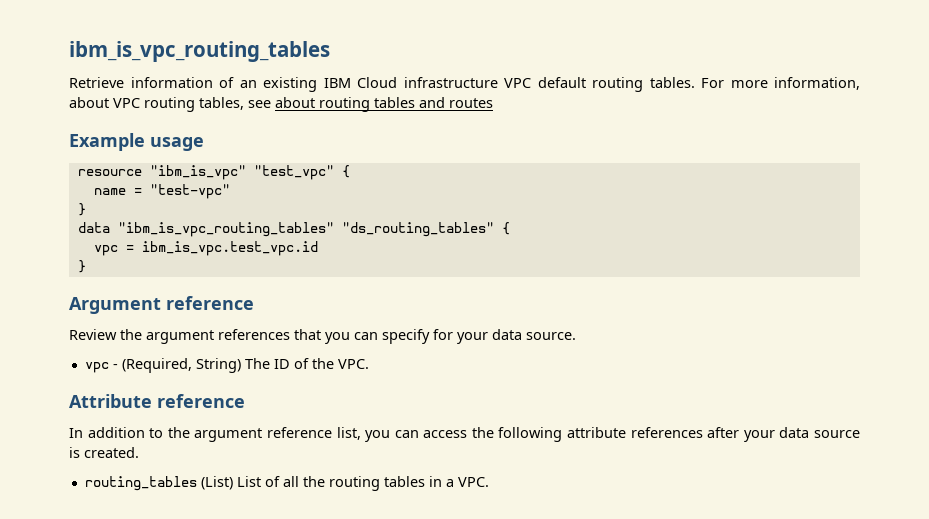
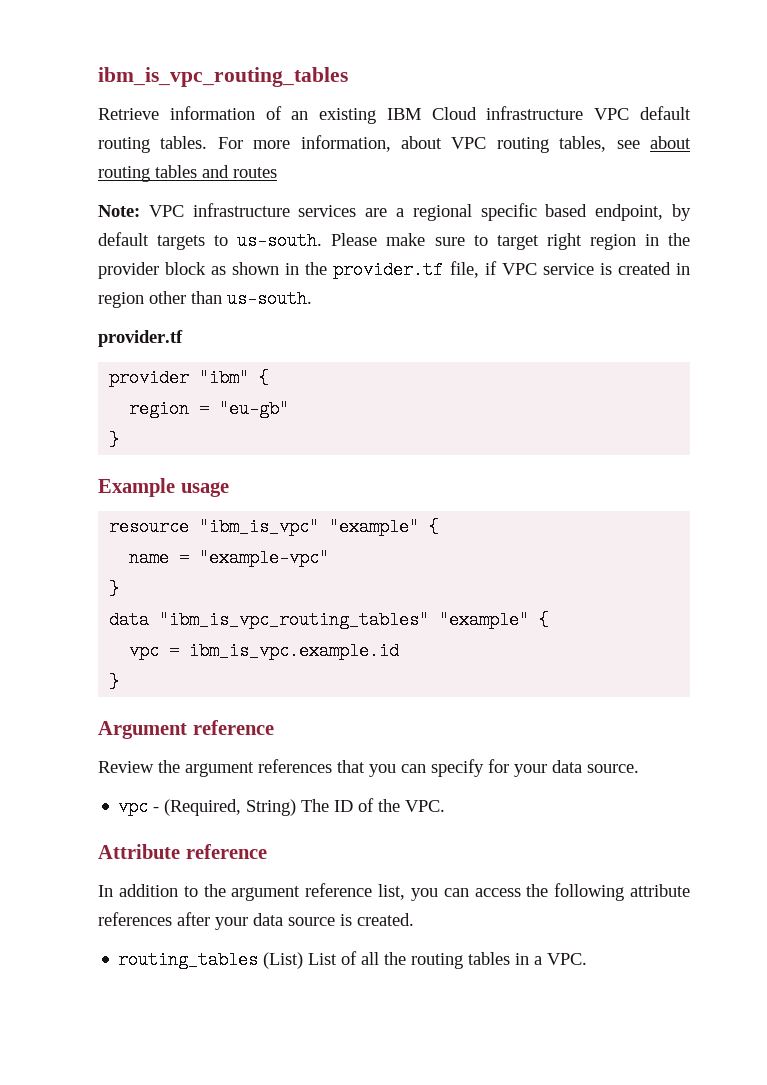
(493, 103) none -> [98,203,691,221] [98,232,690,250] [98,261,691,279] [98,290,312,308] [98,330,183,347] [109,369,270,387] [129,400,290,418] [109,431,120,449] // Note: VPC infrastructure services are a regional specific based endpoint, by default targets to us-south. Please make sure to target right region in the provider block as shown in the provider.tf file, if VPC service is created in region other than us-south. // provider.tf // provider "ibm" { // region = "eu-gb" // }
[253,165,334,180] "test_vpc" -> [329,518,420,536] "example"
[149,184,230,199] "test-vpc" -> [199,549,330,567] "example-vpc"
[341,222,494,237] "ds_routing_tables" -> [439,611,530,629] "example"
[141,241,318,256] ibm_is_vpc.test_vpc.id -> [189,642,400,660] ibm_is_vpc.example.id

